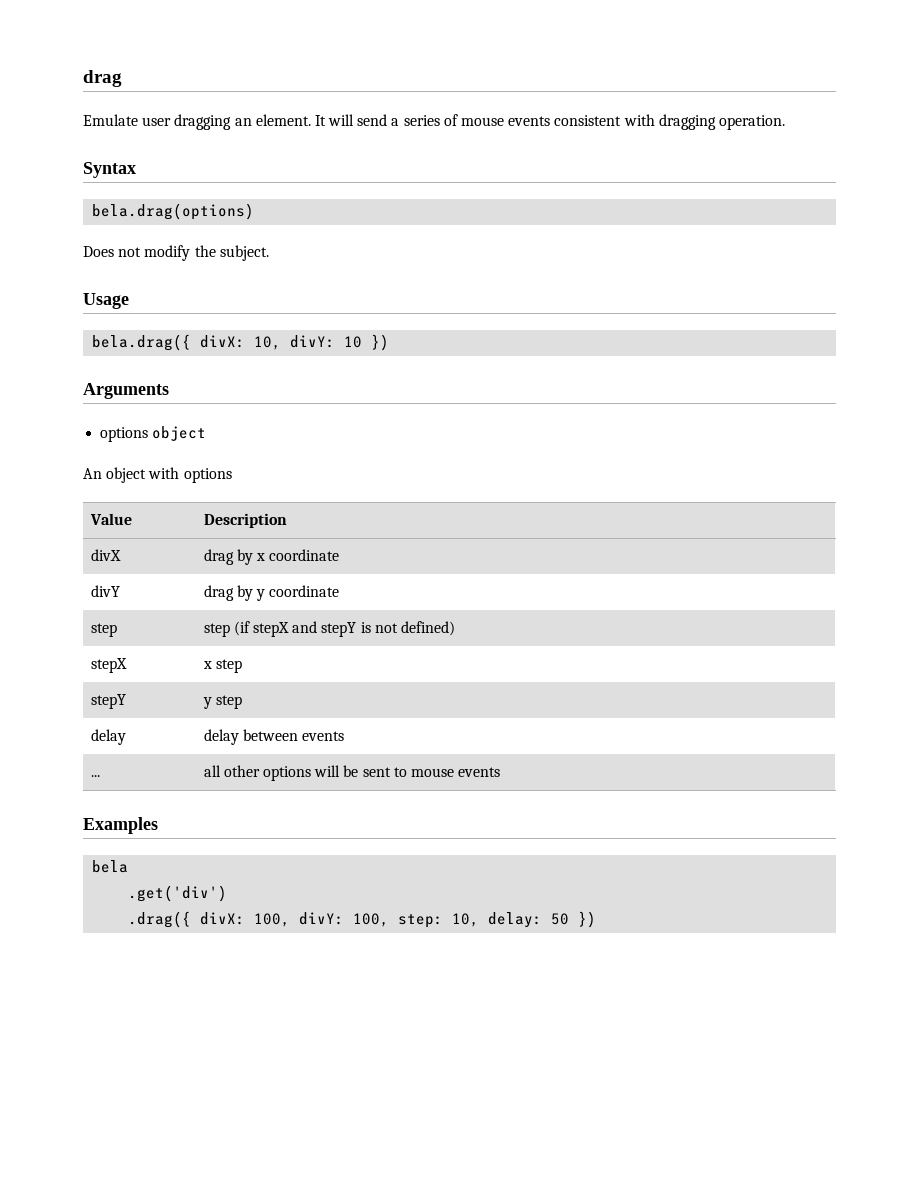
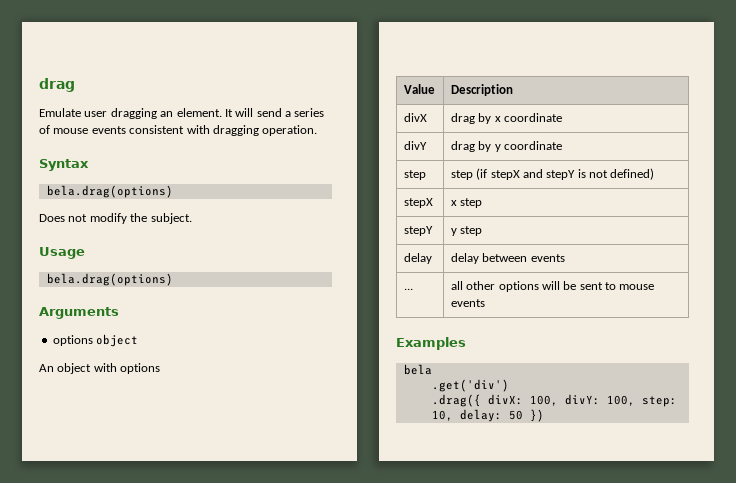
[92,334,390,351] bela.drag({ divX: 10, divY: 10 }) -> [46,273,173,286] bela.drag(options)

